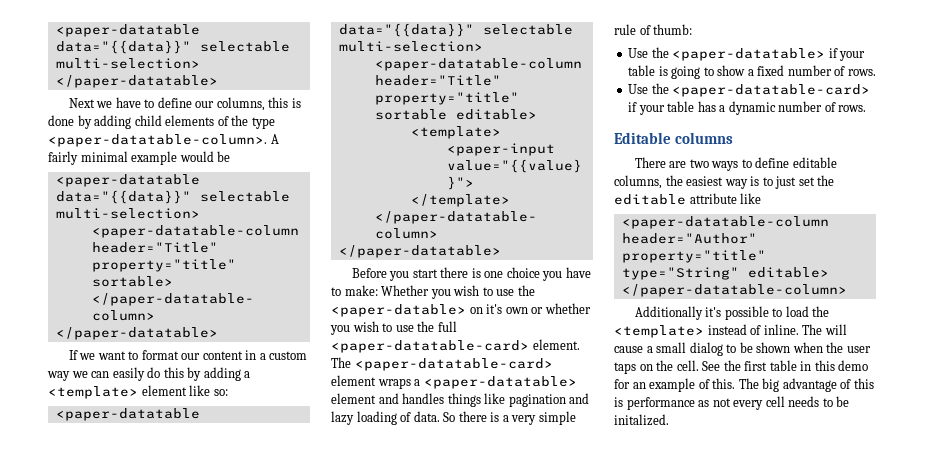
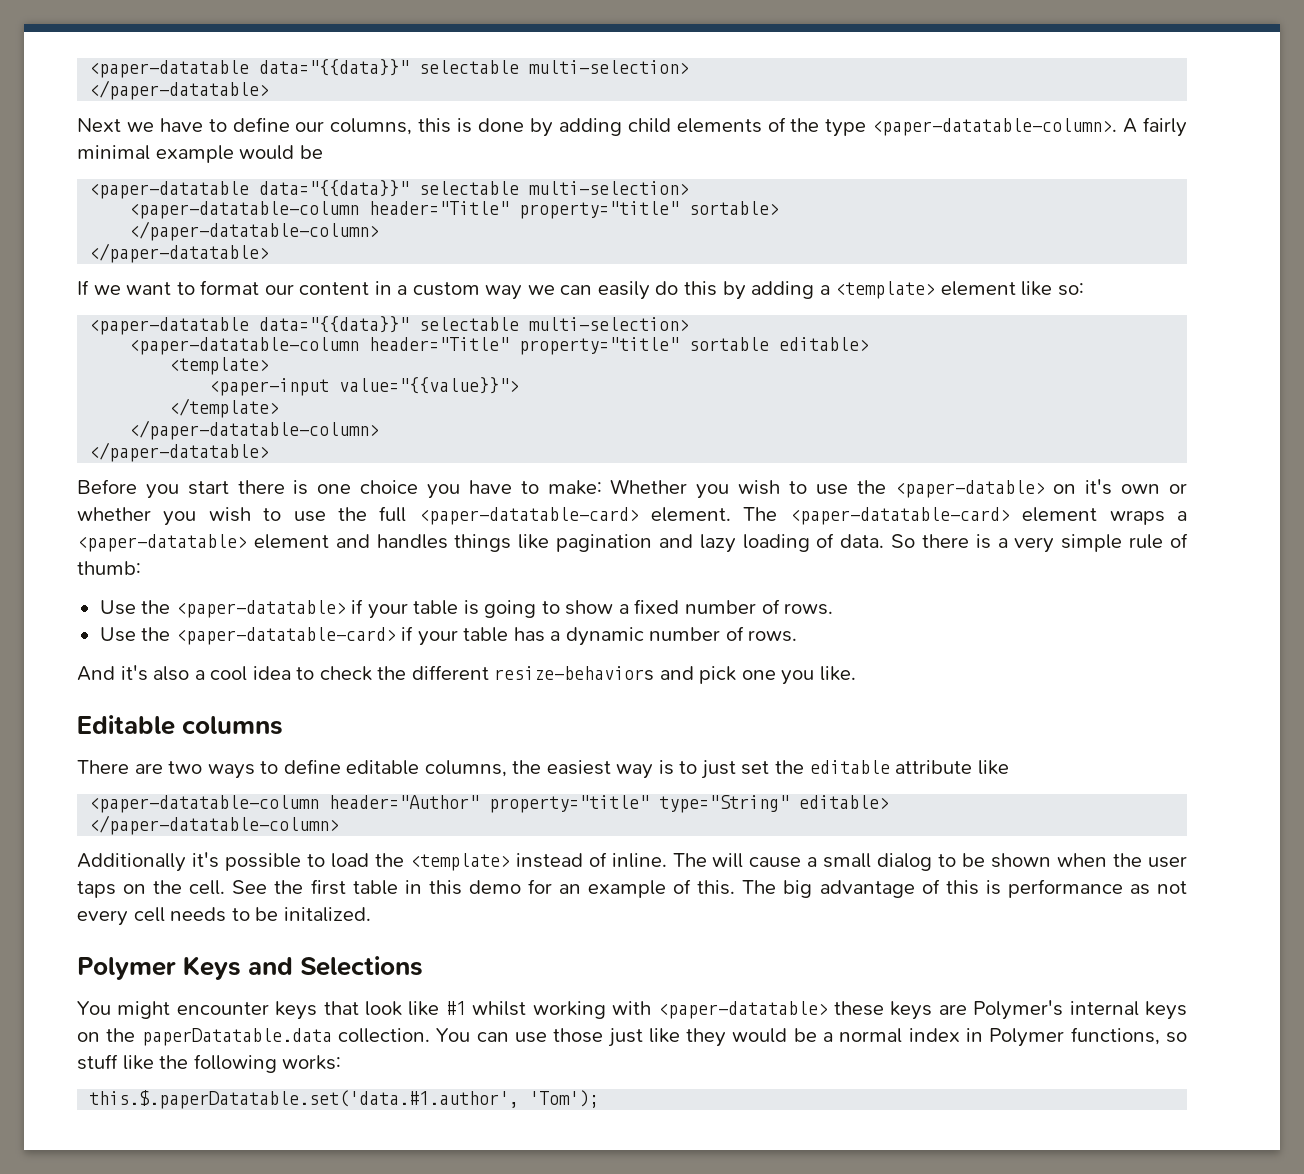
(867, 108) none -> [77,665,857,685] // And it's also a cool idea to check the different resize-behaviors and pick one you like.
(669, 420) none -> [77,956,424,980] [77,1000,1187,1020] [77,1027,1187,1047] [77,1054,342,1073] [89,1090,600,1109] // Polymer Keys and Selections // You might encounter keys that look like #1 whilst working with <paper-datatable> these keys are Polymer's internal keys on the paperDatatable.data collection. You can use those just like they would be a normal index in Polymer functions, so stuff like the following works: // this.$.paperDatatable.set('data.#1.author', 'Tom');

